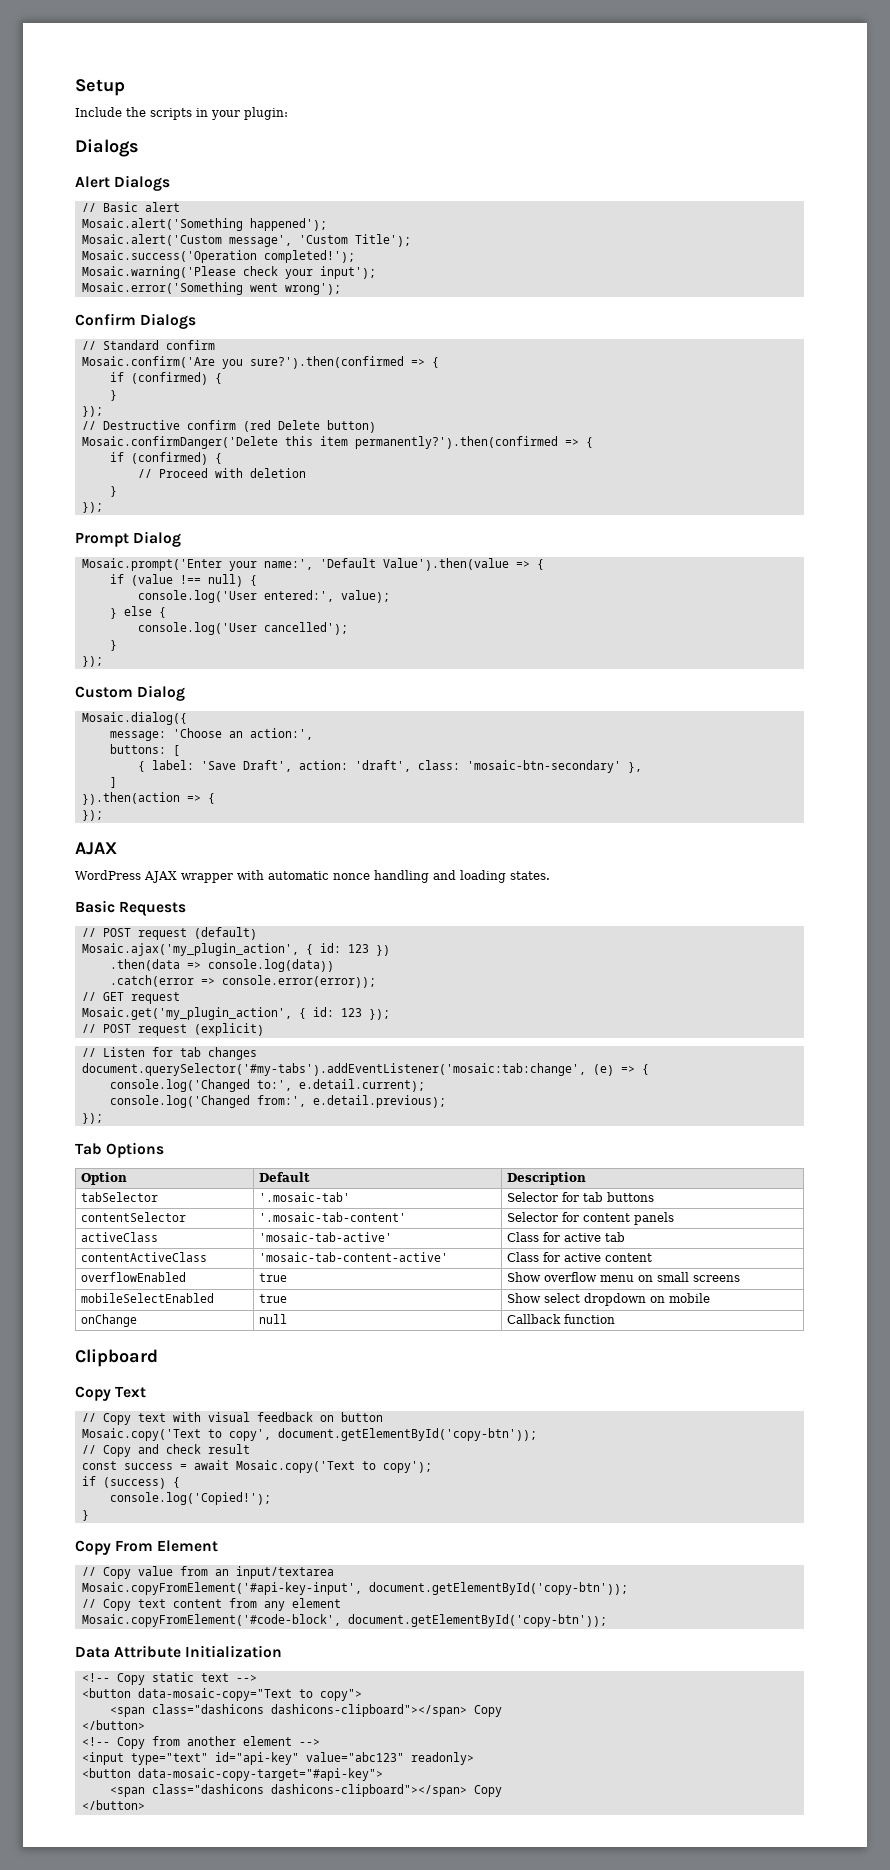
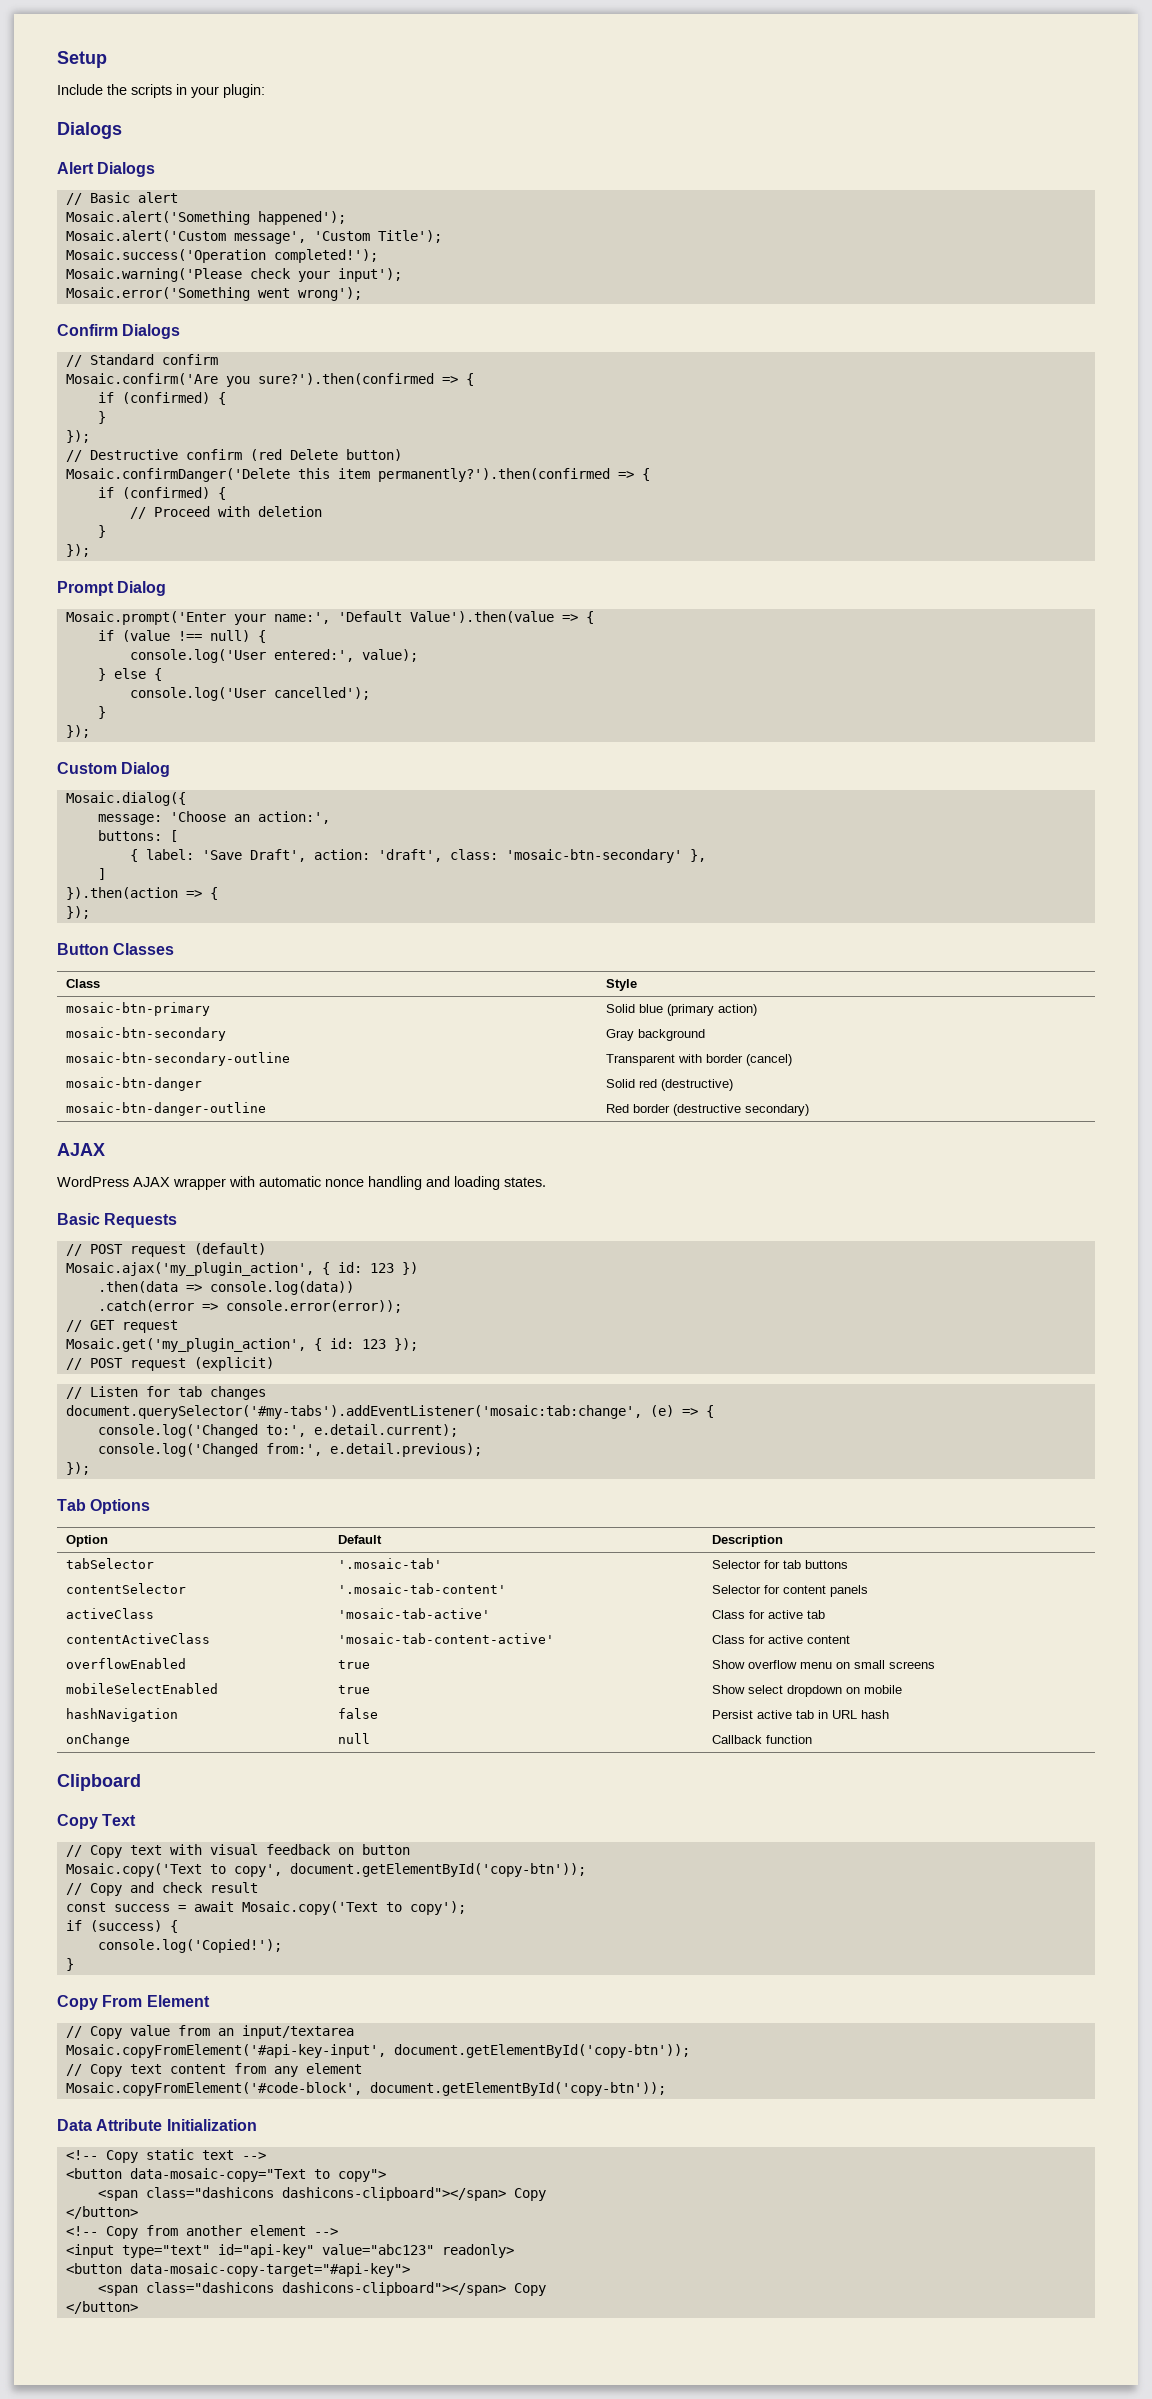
(103, 815) none -> [57,943,175,955] [65,979,100,988] [605,979,637,991] [65,1002,210,1016] [605,1004,757,1016] [65,1027,226,1041] [605,1029,705,1041] [65,1052,290,1066] [605,1054,792,1066] [65,1077,202,1091] [605,1079,733,1091] [65,1102,266,1116] [605,1104,809,1116] // Button Classes // Class | Style // mosaic-btn-primary | Solid blue (primary action) // mosaic-btn-secondary | Gray background // mosaic-btn-secondary-outline | Transparent with border (cancel) // mosaic-btn-danger | Solid red (destructive) // mosaic-btn-danger-outline | Red border (destructive secondary)
(710, 1298) none -> [65,1708,178,1722] [337,1708,378,1719] [711,1710,889,1719] // hashNavigation | false | Persist active tab in URL hash

